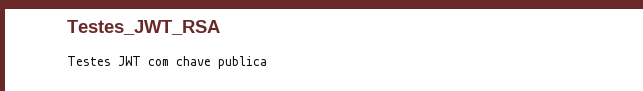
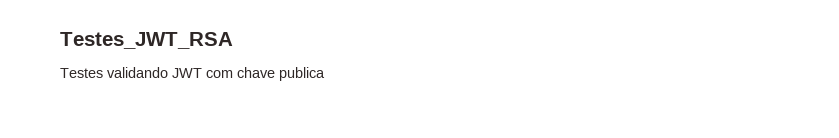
(111, 61) none -> [107,67,168,78] validando

